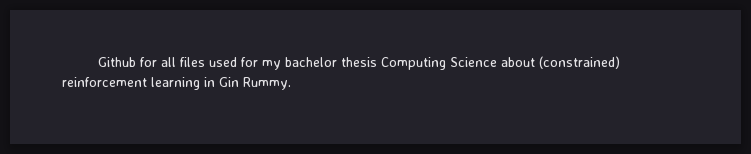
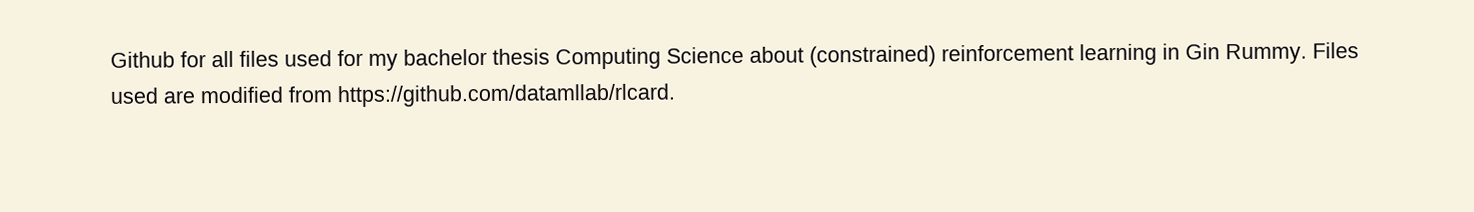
(291, 83) none -> [1312,42,1359,59] [110,83,675,108] Files used are modified from https://github.com/datamllab/rlcard.

